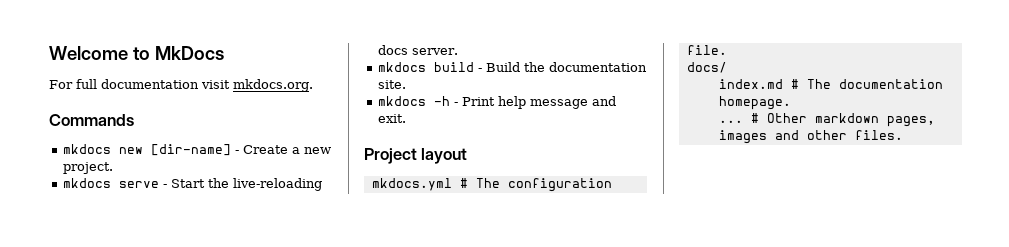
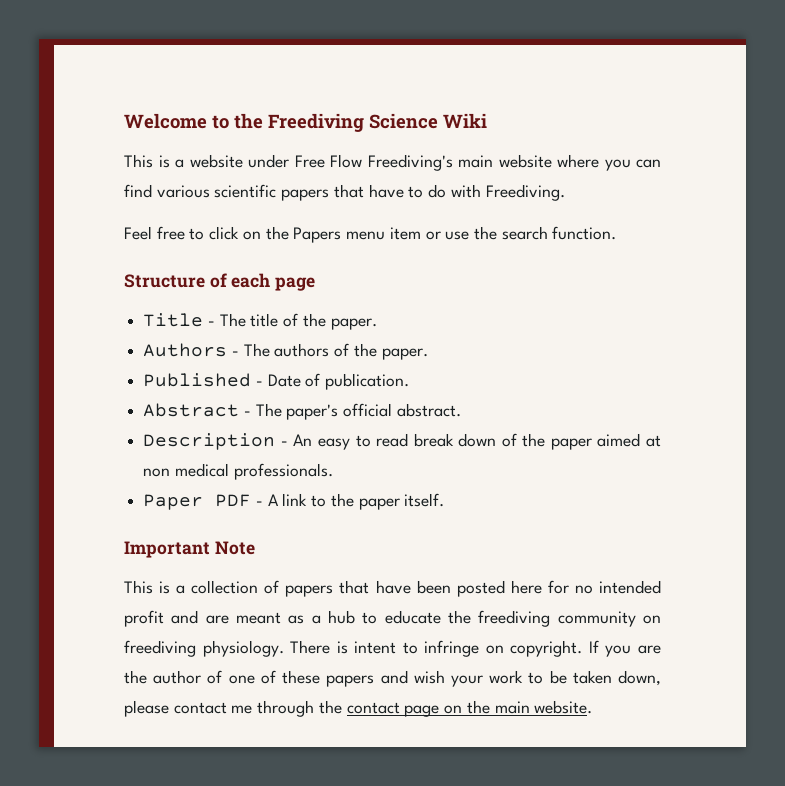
[154,46,224,60] [49,79,313,92] [49,114,134,126] [63,144,332,156] [63,162,114,174] [63,178,323,191] [378,45,459,55] [378,62,648,72] [378,80,407,89] [378,96,617,109] [378,114,407,123] [364,148,468,164] [371,178,612,192] [686,45,727,55] [686,62,727,73] [718,79,943,89] [718,96,791,110] [718,113,935,127] [718,130,903,144] MkDocs // For full documentation visit mkdocs.org. // Commands // mkdocs new [dir-name] - Create a new project. // mkdocs serve - Start the live-reloading docs server. // mkdocs build - Build the documentation site. // mkdocs -h - Print help message and exit. // Project layout // mkdocs.yml # The configuration file. // docs/ // index.md # The documentation homepage. // ... # Other markdown pages, images and other files. -> [234,113,487,132] [124,154,661,171] [124,184,565,201] [124,226,617,243] [124,273,316,291] [143,313,377,330] [143,343,428,360] [143,373,410,390] [143,403,461,420] [143,433,661,450] [143,463,333,480] [143,493,445,510] [124,541,255,558] [124,580,662,597] [124,610,661,627] [124,640,661,657] [124,670,662,687] [124,700,593,717] the Freediving Science Wiki // This is a website under Free Flow Freediving's main website where you can find various scientific papers that have to do with Freediving. // Feel free to click on the Papers menu item or use the search function. // Structure of each page // Title - The title of the paper. // Authors - The authors of the paper. // Published - Date of publication. // Abstract - The paper's official abstract. // Description - An easy to read break down of the paper aimed at non medical professionals. // Paper PDF - A link to the paper itself. // Important Note // This is a collection of papers that have been posted here for no intended profit and are meant as a hub to educate the freediving community on freediving physiology. There is intent to infringe on copyright. If you are the author of one of these papers and wish your work to be taken down, please contact me through the contact page on the main website.

